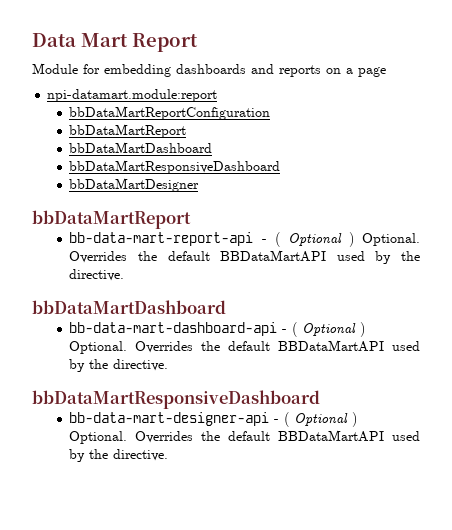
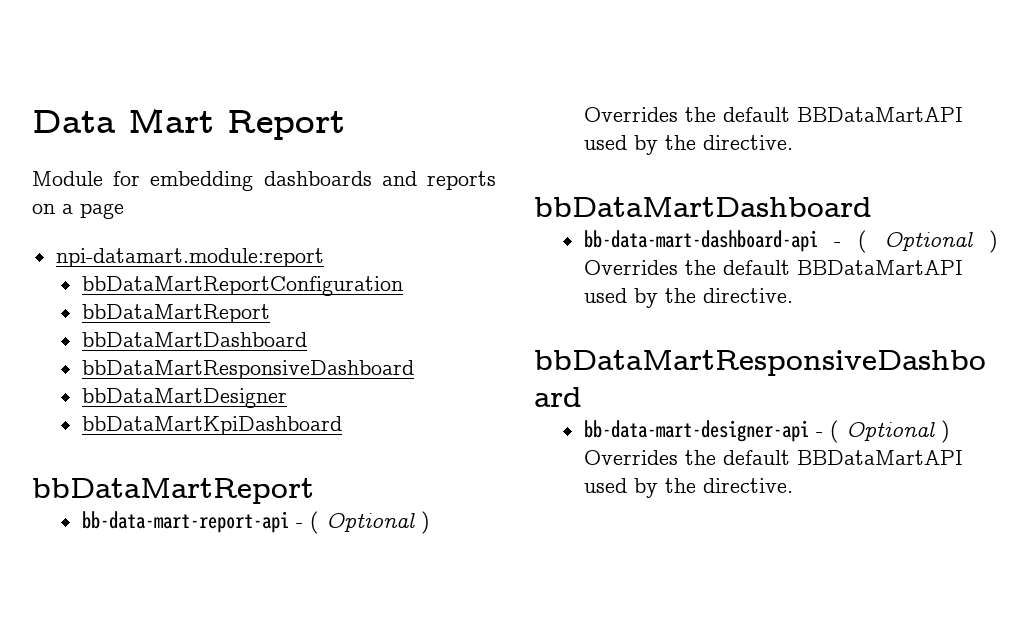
(200, 185) none -> [81,416,342,435] // bbDataMartKpiDashboard
[362,233,420,246] Optional. -> (430, 522) none
[69,341,128,354] Optional. -> (998, 241) none
[69,431,128,444] Optional. -> (950, 431) none

